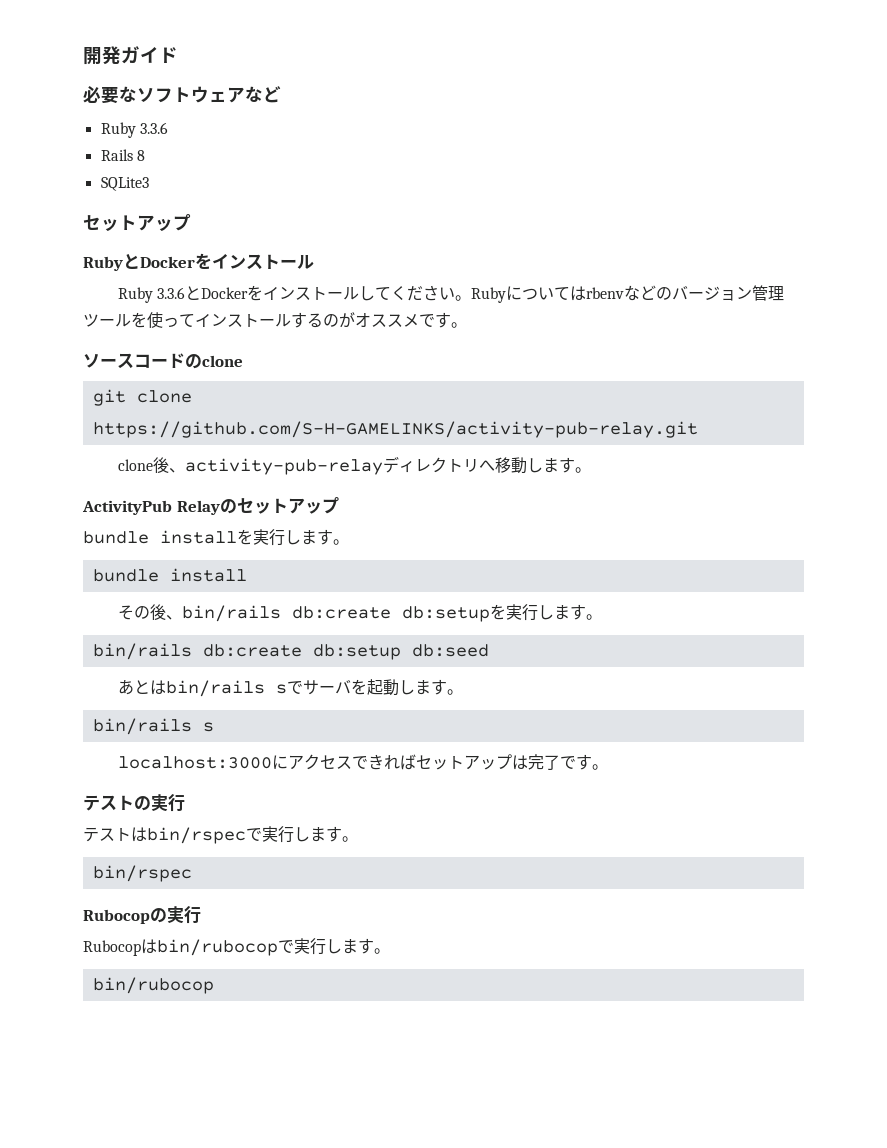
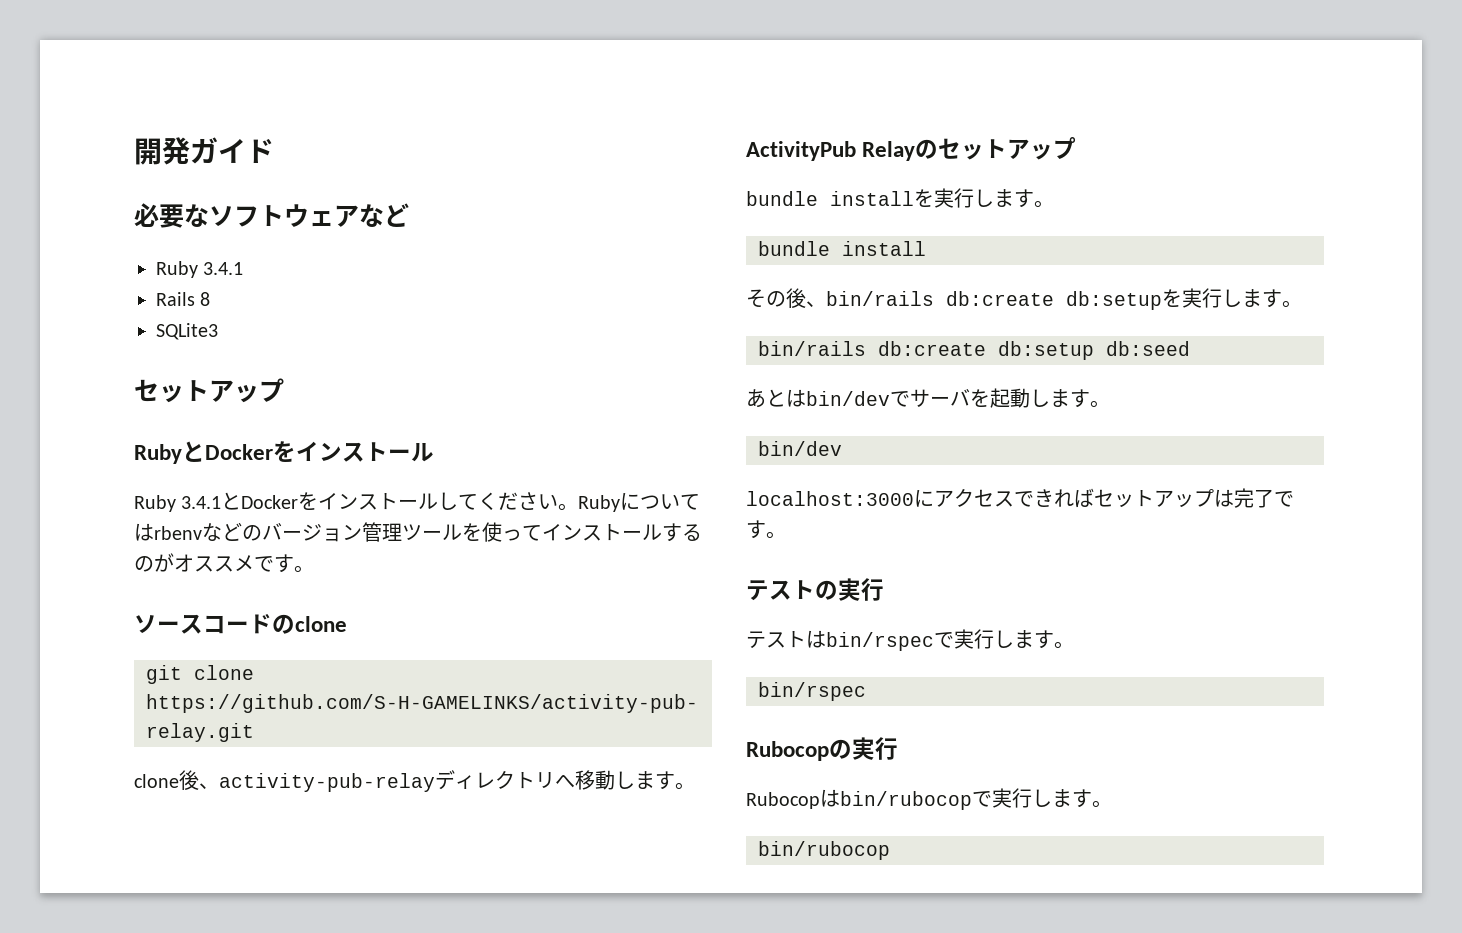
[139,122,168,134] 3.3.6 -> [203,262,244,275] 3.4.1
[157,287,186,299] 3.3.6 -> [181,496,222,509] 3.4.1
[165,680,287,697] bin/rails s -> [806,391,890,406] bin/dev
[92,718,214,735] bin/rails s -> [758,441,842,456] bin/dev

